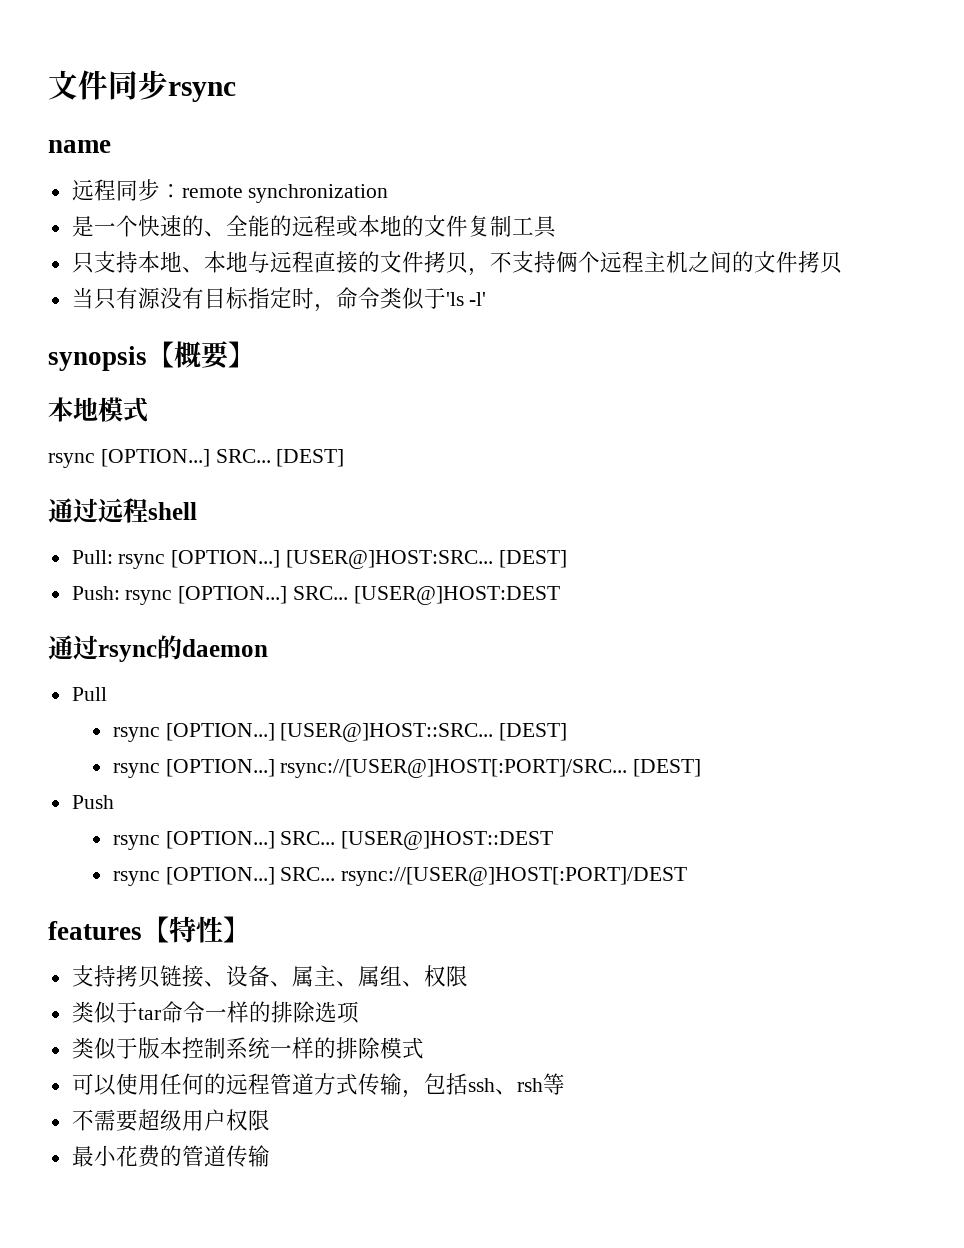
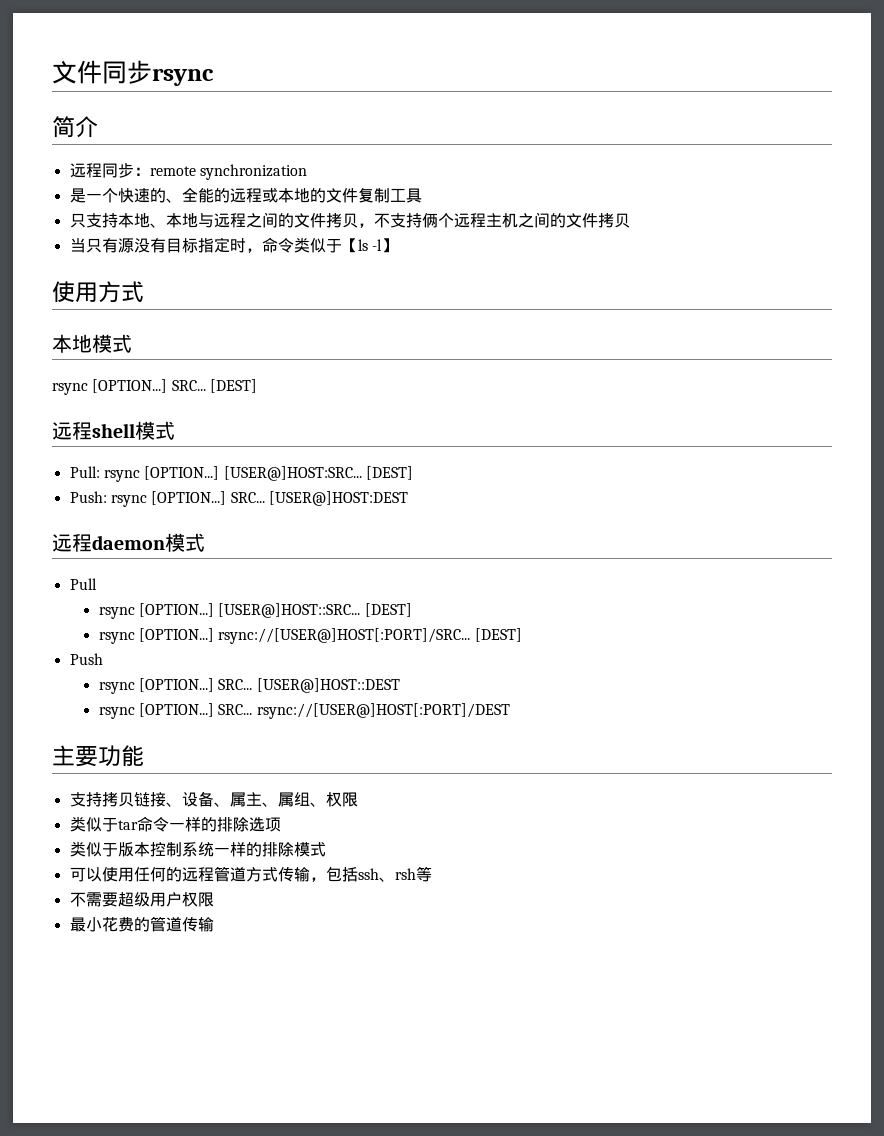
[48,140,111,153] name -> [52,116,98,138] 简介
[313,251,358,273] 直接 -> [245,212,278,228] 之间
[445,292,487,306] [48,341,255,371] 'ls -l' // synopsis【概要】 -> [341,238,397,253] [52,281,144,303] 【ls -l】 // 使用方式
[48,498,98,523] 通过 -> (257, 386) none
(197, 511) none -> [135,421,175,440] 模式
[48,635,182,662] 通过rsync的 -> [52,533,92,552] 远程
(268, 648) none -> [165,533,205,552] 模式
[48,916,250,943] features【特性】 -> [52,745,144,767] 主要功能

